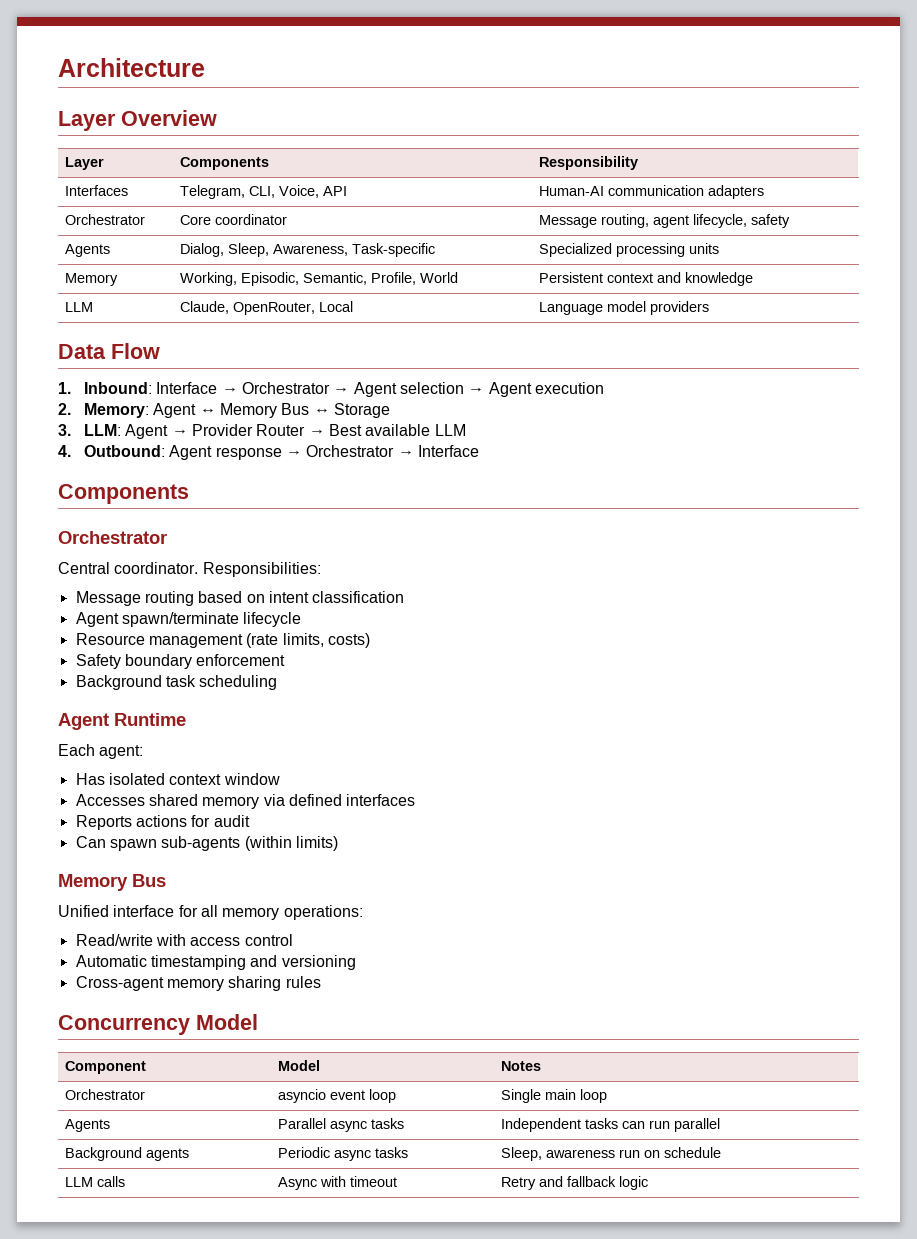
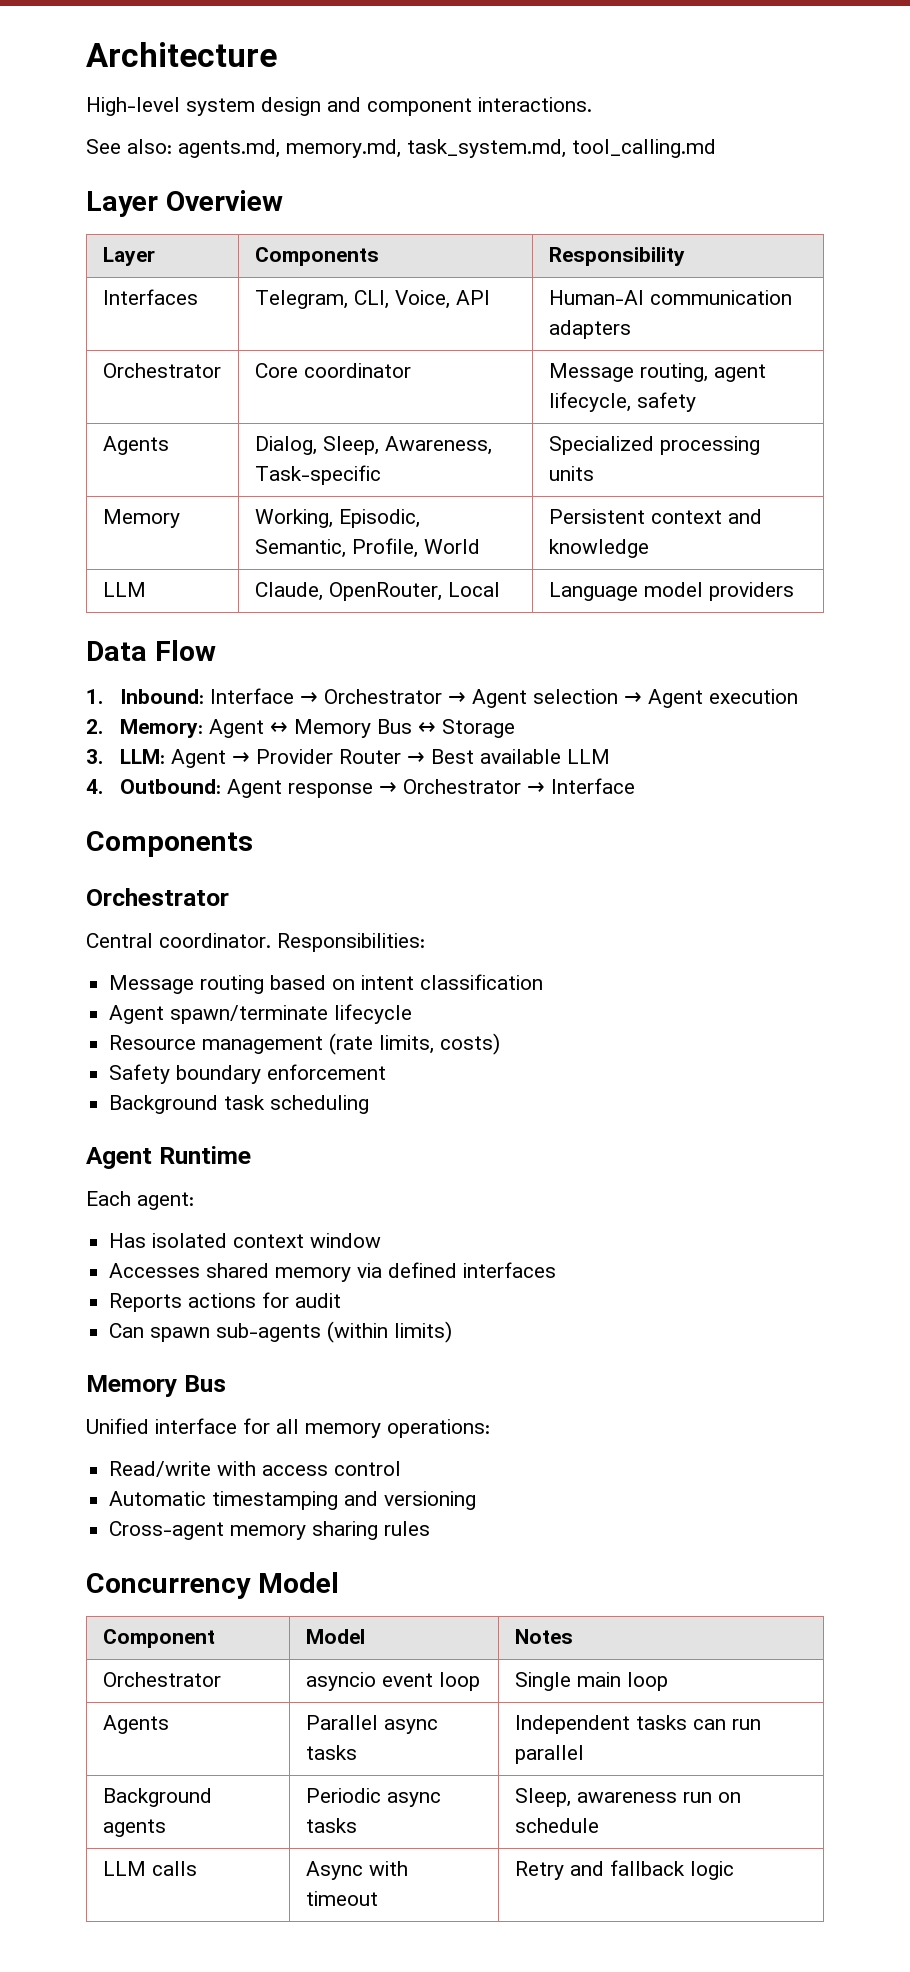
(205, 67) none -> [86,97,592,116] [86,139,716,158] // High-level system design and component interactions. // See also: agents.md, memory.md, task_system.md, tool_calling.md

